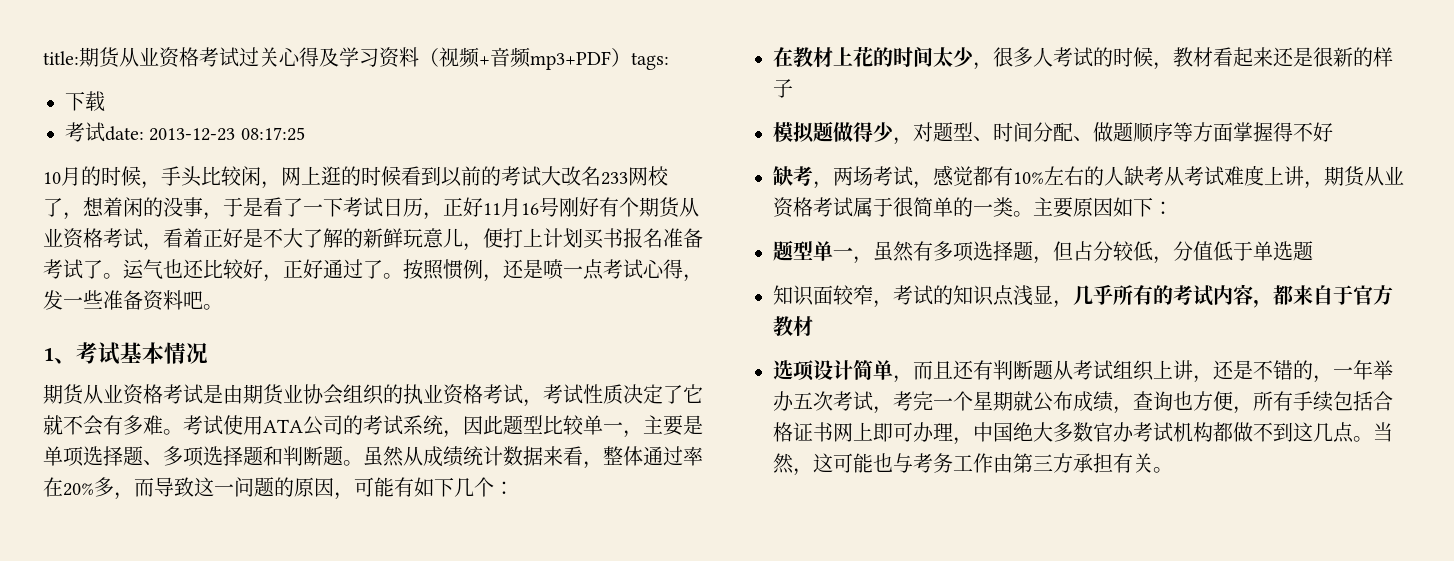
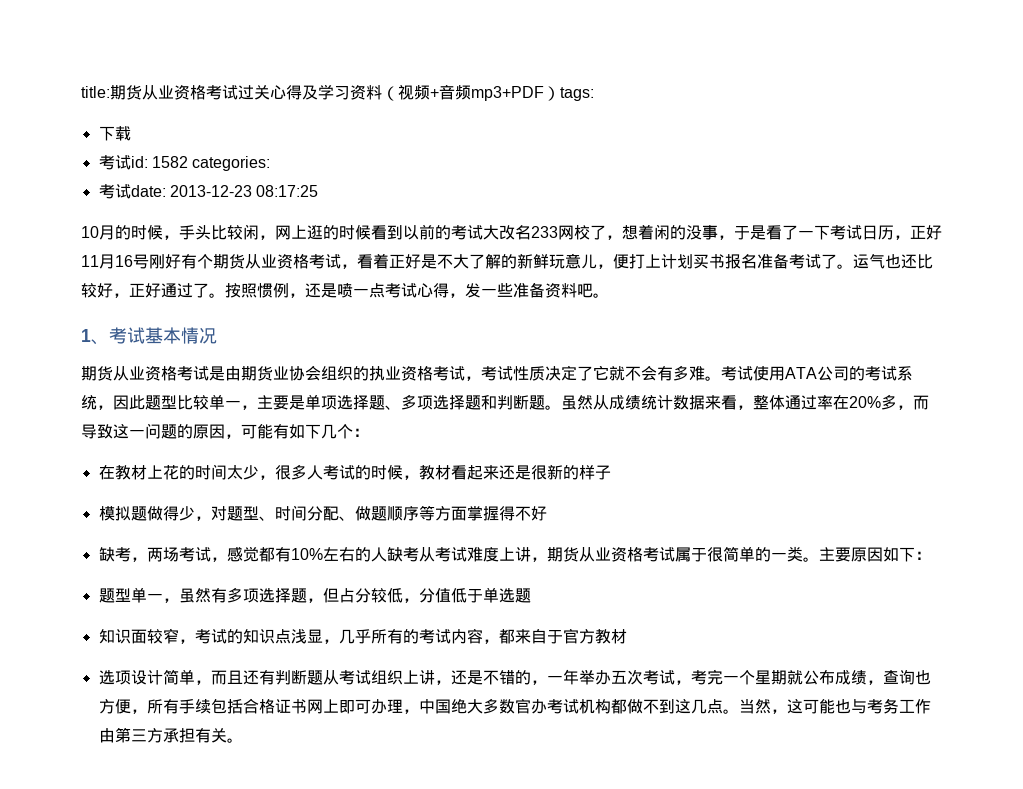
(105, 101) none -> [98,155,271,171] // 考试id: 1582 categories:

